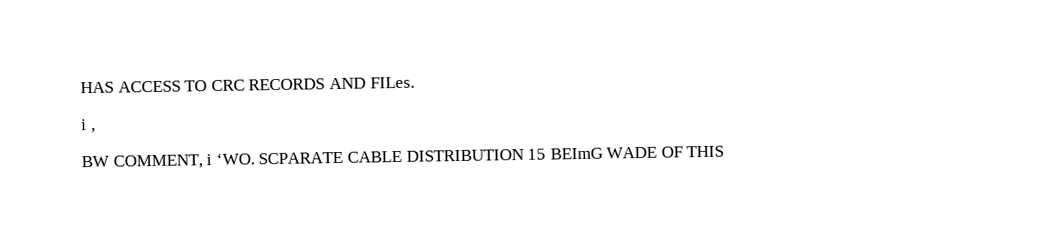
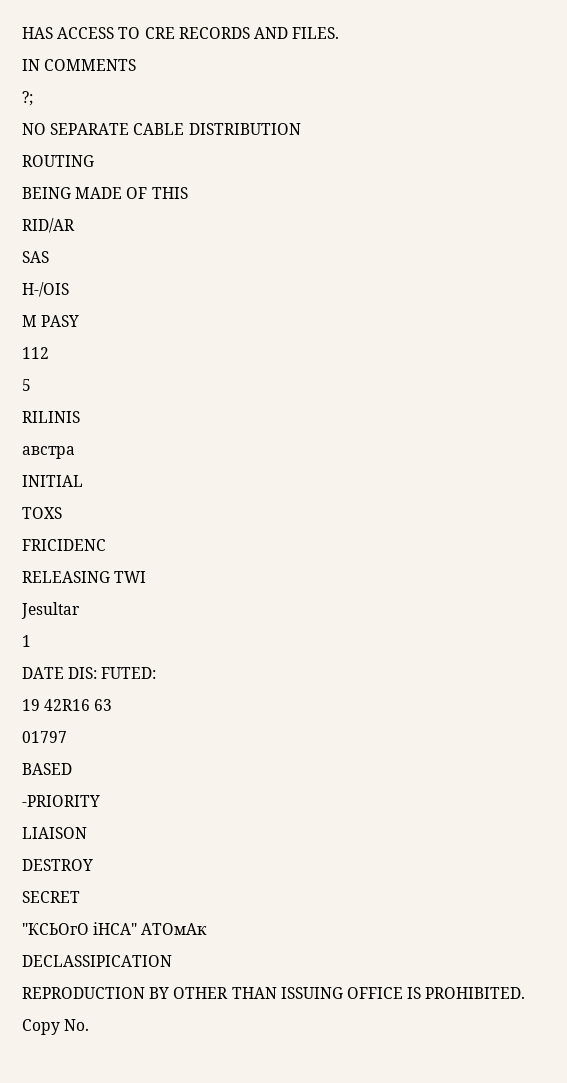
[210,79,245,92] CRC -> [144,27,175,39] CRE
[369,76,415,89] [81,119,96,134] [81,151,344,170] FILes. // i , // BW COMMENT, i ‘WO. SCPARATE -> [292,27,340,39] [22,59,137,71] [22,91,33,106] [22,123,130,135] FILES. // IN COMMENTS // ?; // NO SEPARATE
[527,146,658,160] 15 BEImG WADE -> [22,155,94,167] [22,187,123,199] // ROUTING // BEING MADE
(725, 151) none -> [22,218,75,233] [22,251,49,263] [22,282,69,297] [22,315,80,327] [22,347,49,359] [22,379,31,391] [22,411,80,423] [22,446,75,459] [22,475,83,487] [22,507,62,519] [22,539,106,551] [22,571,147,583] [21,602,80,619] [22,635,31,647] [22,667,157,679] [22,699,113,711] [22,731,67,743] [22,763,72,775] [22,795,100,807] [22,827,87,839] [22,859,93,871] [22,891,80,903] [22,922,208,935] [22,955,172,967] [22,987,526,999] [22,1019,90,1035] // RID/AR // SAS // H-/OIS // M PASY // 112 // 5 // RILINIS // австра // INITIAL // TOXS // FRICIDENC // RELEASING TWI // Jesultar // 1 // DATE DIS: FUTED: // 19 42R16 63 // 01797 // BASED // -PRIORITY // LIAISON // DESTROY // SECRET // "КСЬОгО іНСА" АТОмАк // DECLASSIPICATION // REPRODUCTION BY OTHER THAN ISSUING OFFICE IS PROHIBITED. // Сору No.

